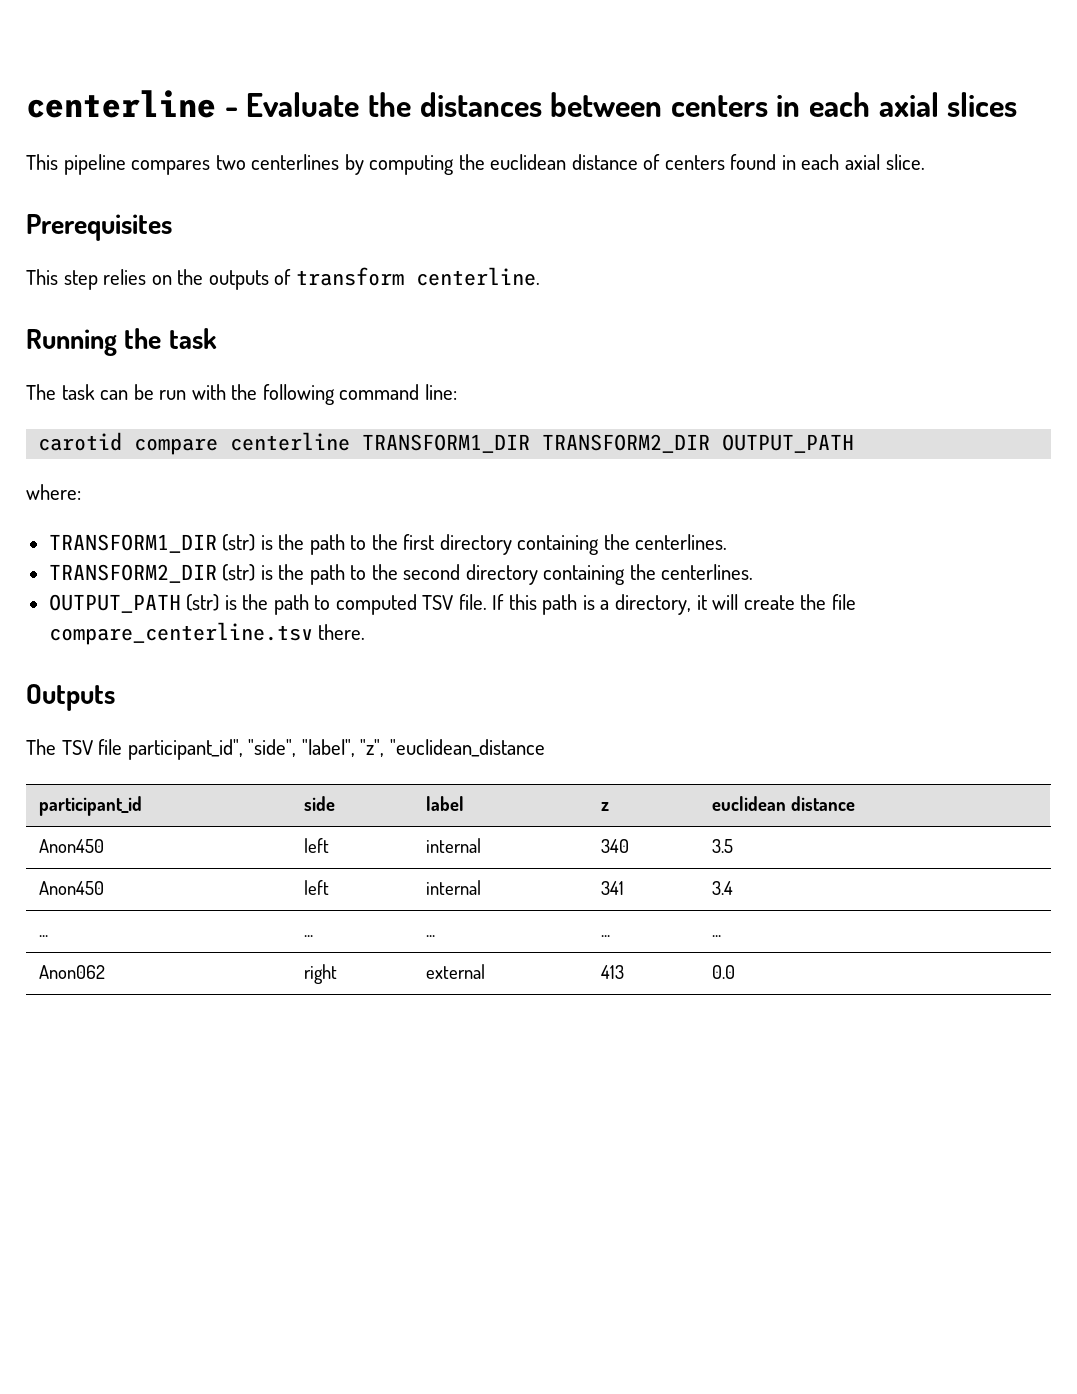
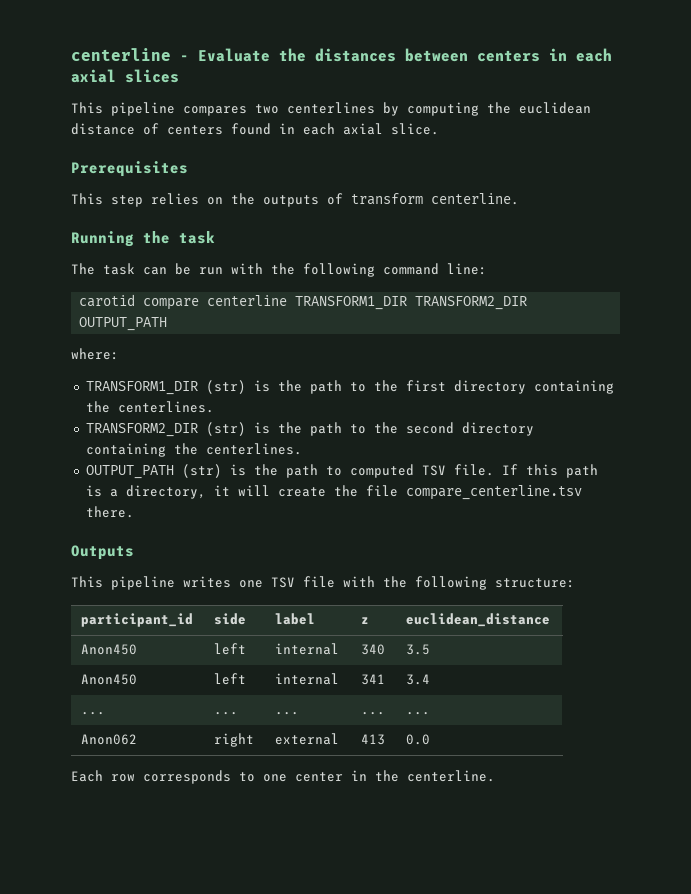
[26,739,545,760] The TSV file participant_id", "side", "label", "z", "euclidean_distance -> [71,576,575,590] This pipeline writes one TSV file with the following structure:
[711,796,855,811] euclidean distance -> [406,613,551,627] euclidean_distance
(735, 972) none -> [71,770,495,784] // Each row corresponds to one center in the centerline.

